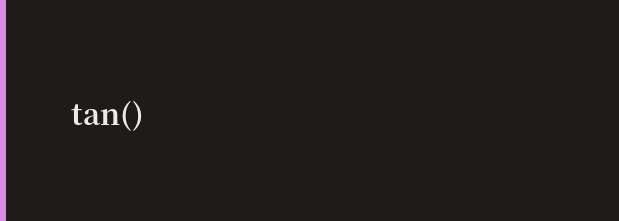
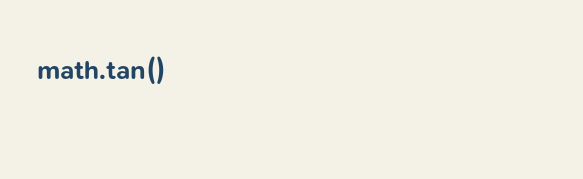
[71,100,144,131] tan() -> [37,55,166,85] math.tan()

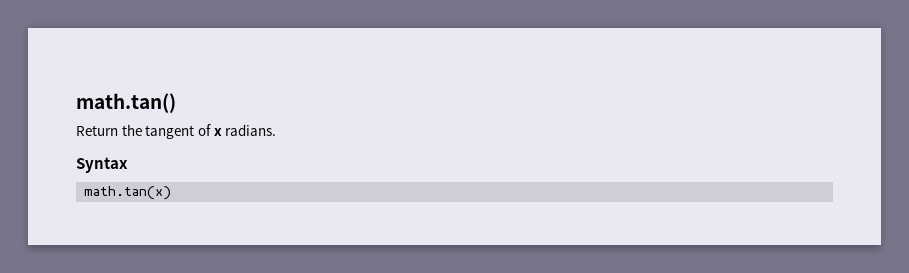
(166, 70) none -> [76,124,277,139] [76,157,128,173] [84,186,172,200] // Return the tangent of x radians. // Syntax // math.tan(x)

